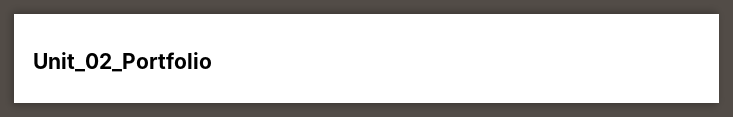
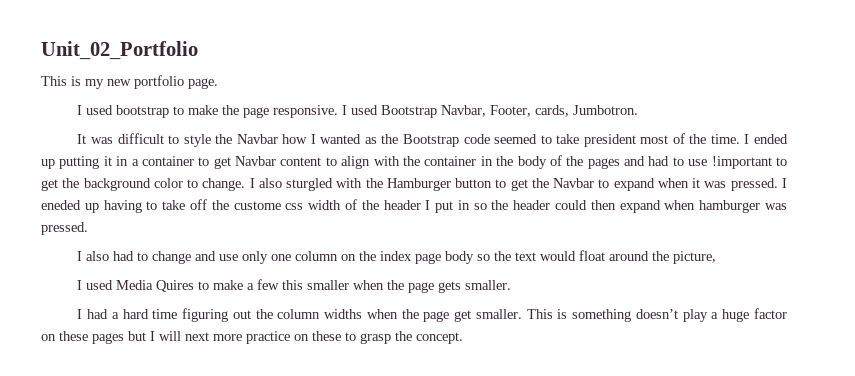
(212, 62) none -> [41,75,218,89] [77,105,639,118] [77,133,788,147] [41,155,787,169] [41,178,787,191] [41,199,787,213] [41,222,88,235] [77,250,717,264] [77,279,512,293] [77,308,788,322] [41,331,463,344] // This is my new portfolio page. // I used bootstrap to make the page responsive. I used Bootstrap Navbar, Footer, cards, Jumbotron. // It was difficult to style the Navbar how I wanted as the Bootstrap code seemed to take president most of the time. I ended up putting it in a container to get Navbar content to align with the container in the body of the pages and had to use !important to get the background color to change. I also sturgled with the Hamburger button to get the Navbar to expand when it was pressed. I eneded up having to take off the custome css width of the header I put in so the header could then expand when hamburger was pressed. // I also had to change and use only one column on the index page body so the text would float around the picture, // I used Media Quires to make a few this smaller when the page gets smaller. // I had a hard time figuring out the column widths when the page get smaller. This is something doesn’t play a huge factor on these pages but I will next more practice on these to grasp the concept.

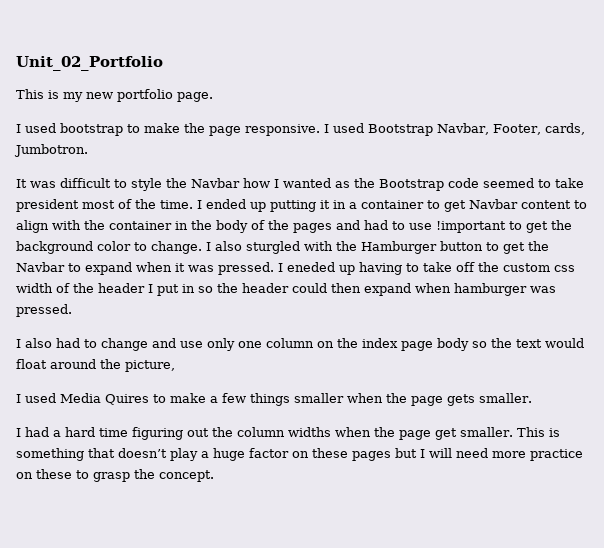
[233,201,281,210] custome -> [503,263,550,272] custom
[282,280,304,290] this -> [250,393,290,406] things
(632, 315) none -> [88,448,115,458] that
[185,332,209,341] next -> [456,448,488,458] need

